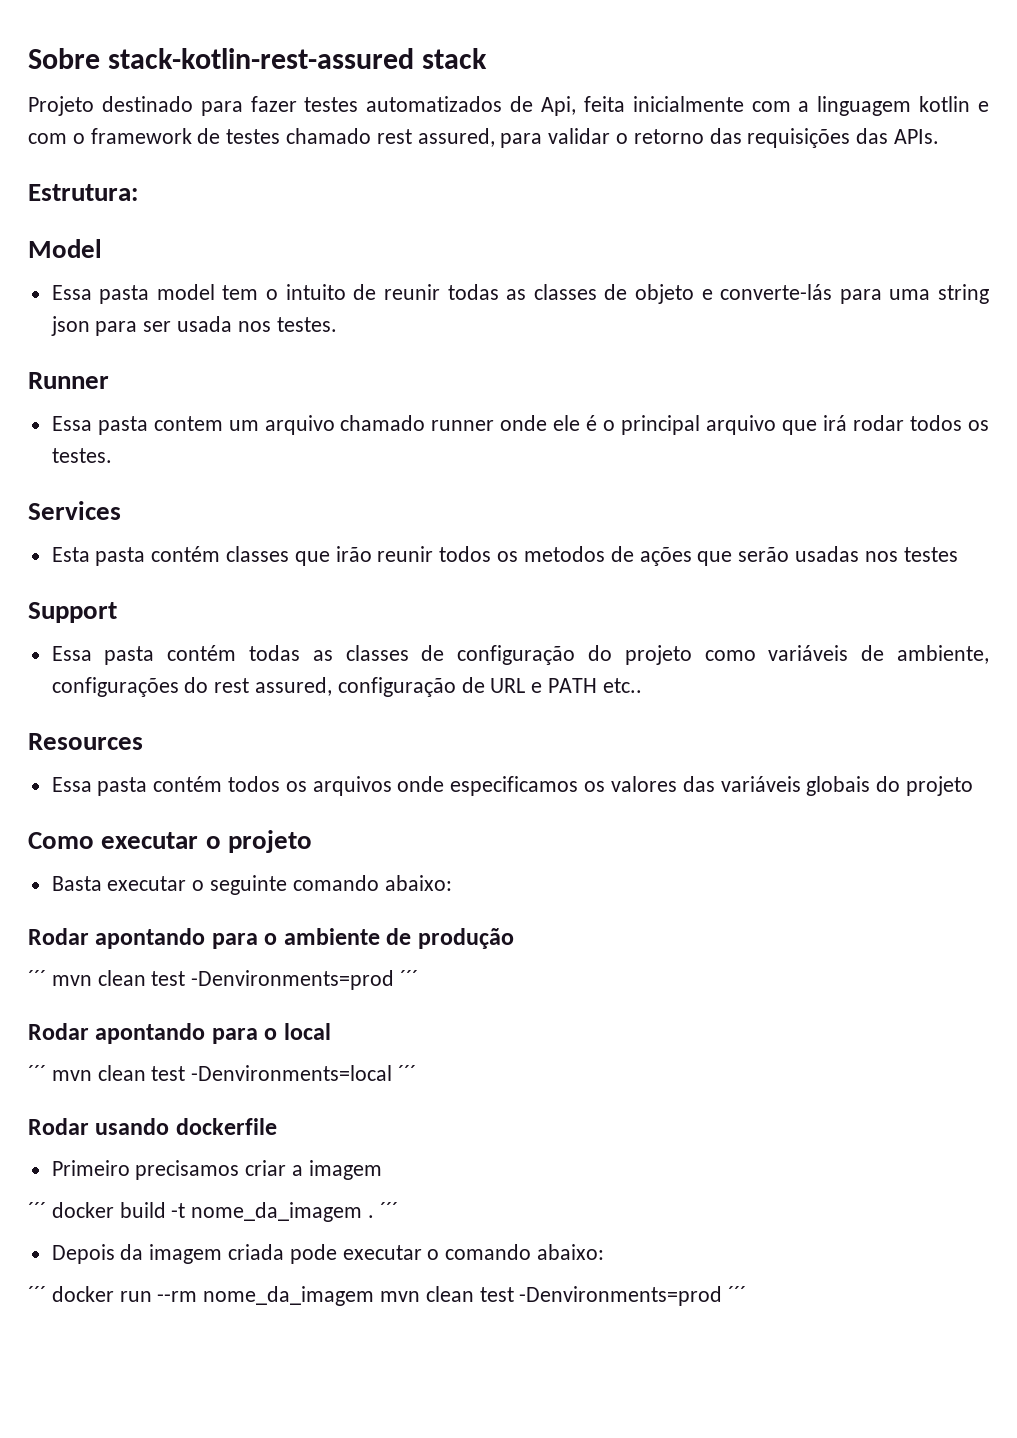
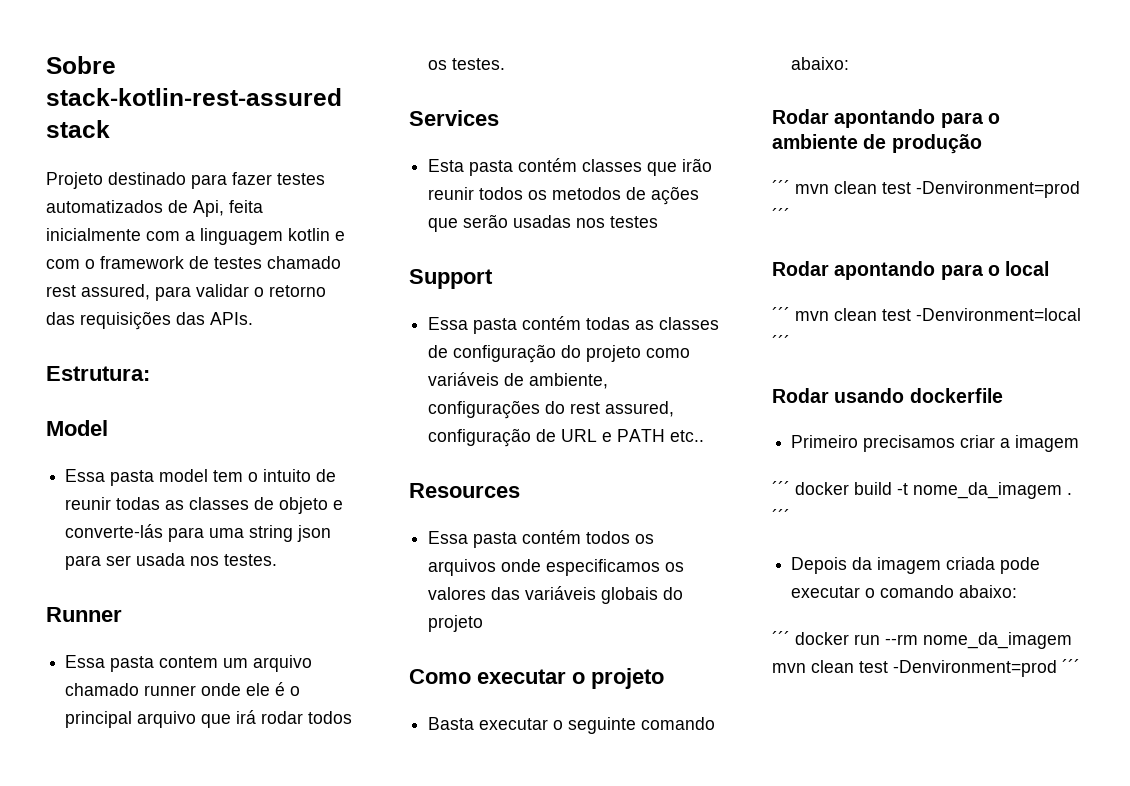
[191,970,395,990] -Denvironments=prod -> [916,181,1080,198] -Denvironment=prod
[191,1065,393,1081] -Denvironments=local -> [916,308,1081,321] -Denvironment=local
[519,1286,723,1306] -Denvironments=prod -> [893,660,1057,677] -Denvironment=prod

